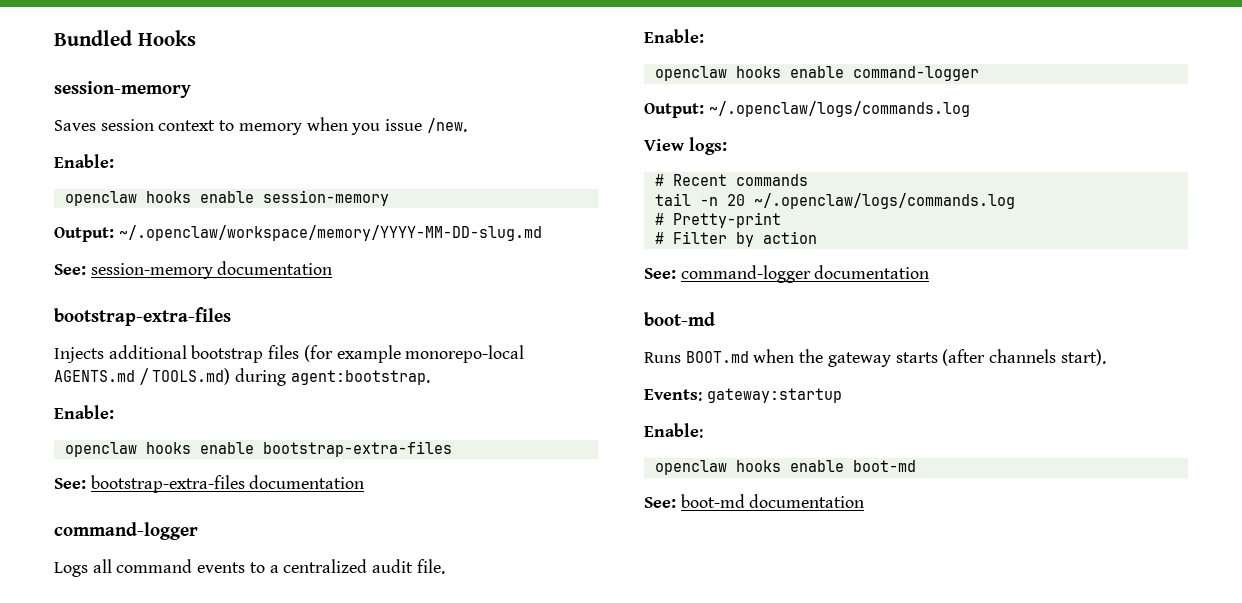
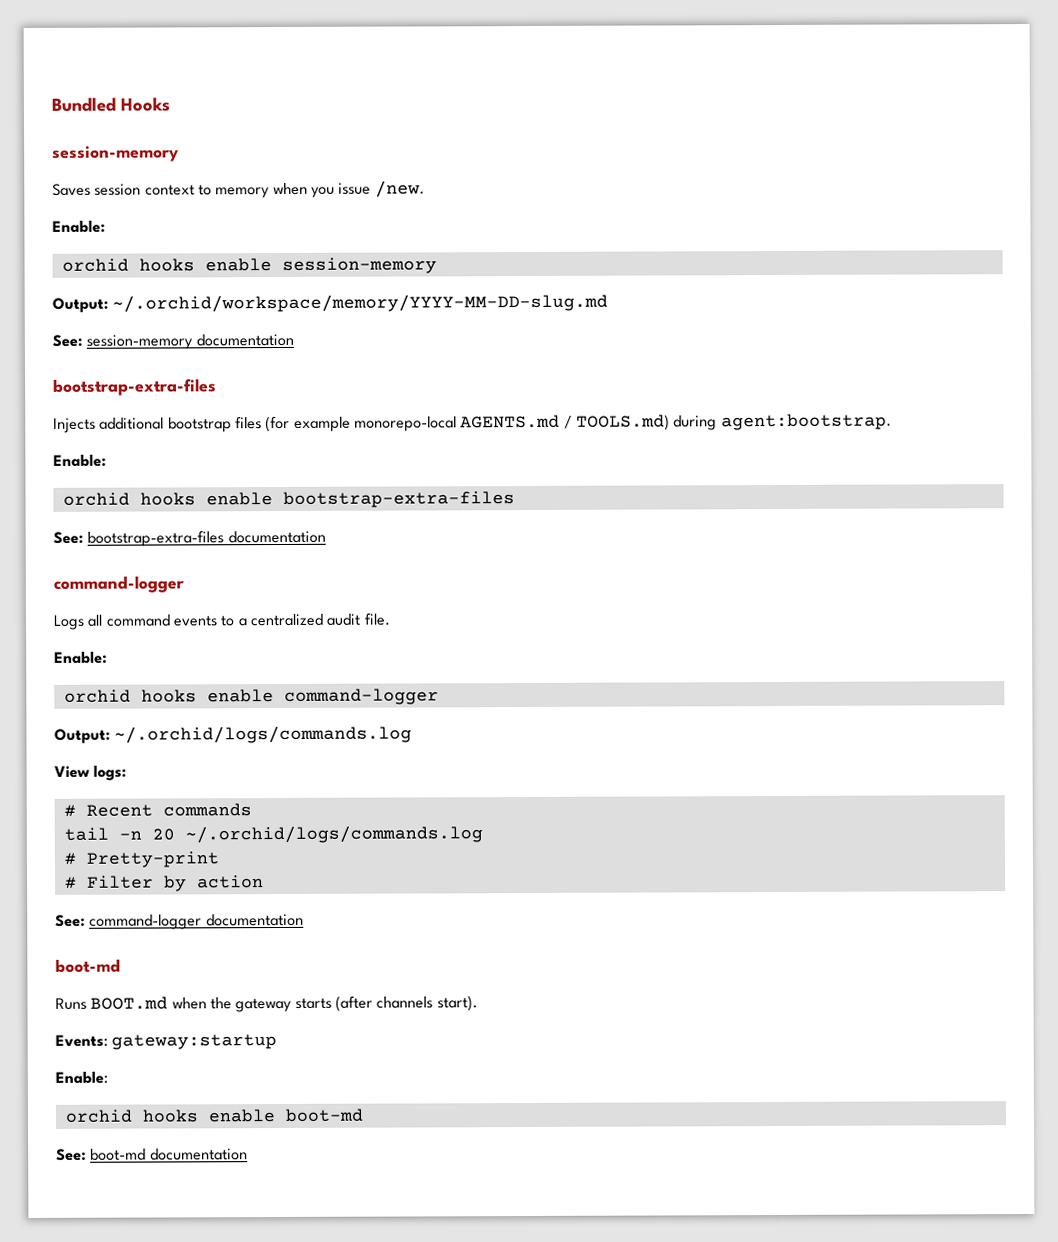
[64,191,137,206] openclaw -> [61,258,129,272] orchid
[118,225,542,241] ~/.openclaw/workspace/memory/YYYY-MM-DD-slug.md -> [112,293,609,313] ~/.orchid/workspace/memory/YYYY-MM-DD-slug.md
[64,442,137,457] openclaw -> [62,492,130,506] orchid
[654,66,727,81] openclaw -> [63,689,131,703] orchid
[708,101,970,117] ~/.openclaw/logs/commands.log -> [114,725,413,744] ~/.orchid/logs/commands.log
[753,193,1015,209] ~/.openclaw/logs/commands.log -> [184,825,483,844] ~/.orchid/logs/commands.log
[654,460,727,475] openclaw -> [64,1109,133,1123] orchid

